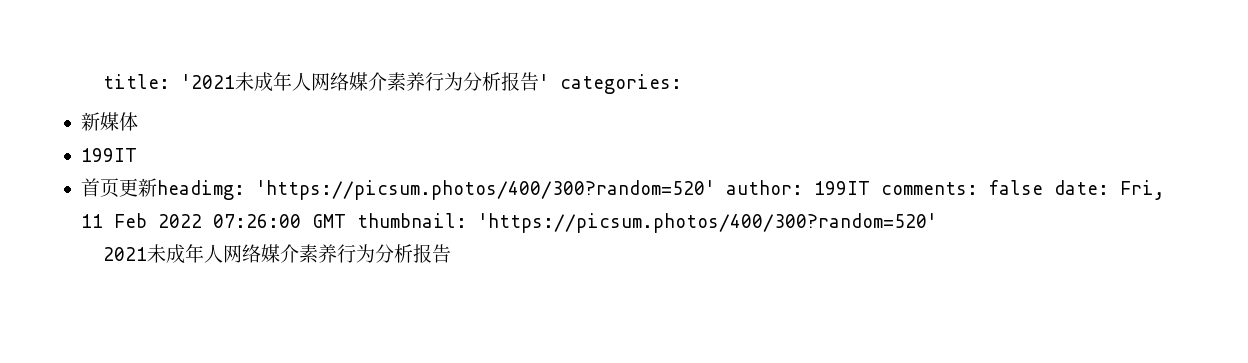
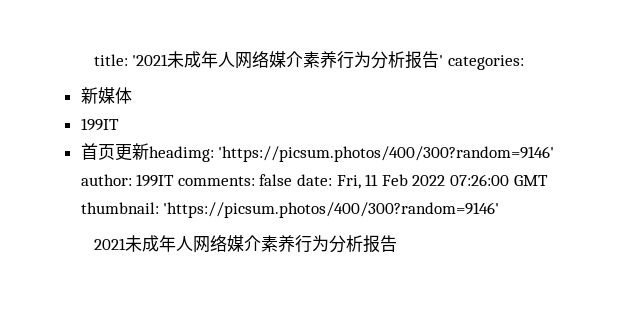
[255,180,715,200] 'https://picsum.photos/400/300?random=520' -> [218,146,555,162] 'https://picsum.photos/400/300?random=9146'
[477,213,937,233] 'https://picsum.photos/400/300?random=520' -> [163,202,500,218] 'https://picsum.photos/400/300?random=9146'

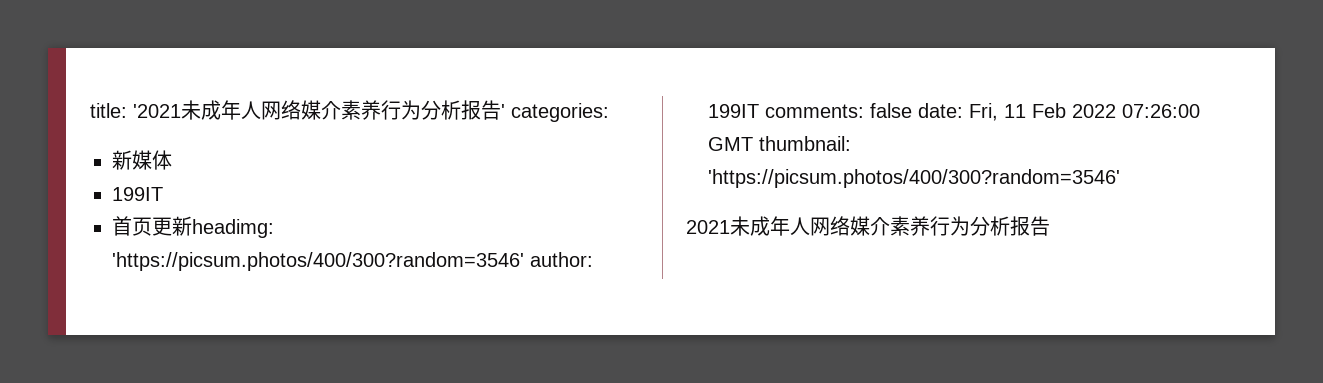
[218,146,555,162] 'https://picsum.photos/400/300?random=9146' -> [112,252,524,271] 'https://picsum.photos/400/300?random=3546'
[163,202,500,218] 'https://picsum.photos/400/300?random=9146' -> [708,169,1120,188] 'https://picsum.photos/400/300?random=3546'

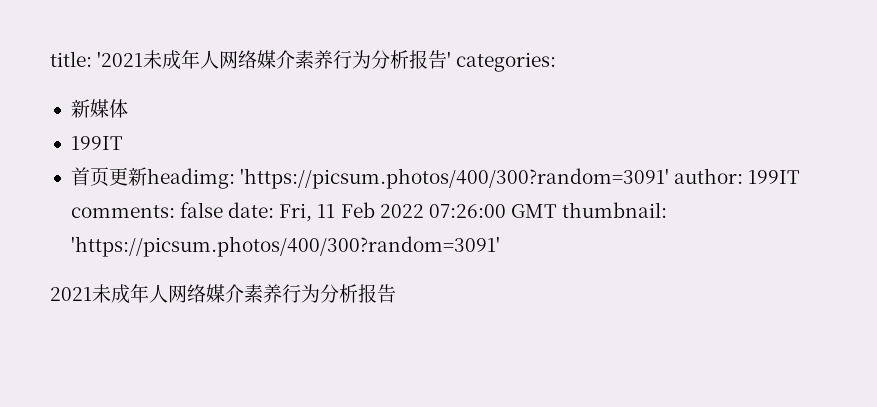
[112,252,524,271] 'https://picsum.photos/400/300?random=3546' -> [240,168,670,189] 'https://picsum.photos/400/300?random=3091'
[708,169,1120,188] 'https://picsum.photos/400/300?random=3546' -> [70,236,500,257] 'https://picsum.photos/400/300?random=3091'

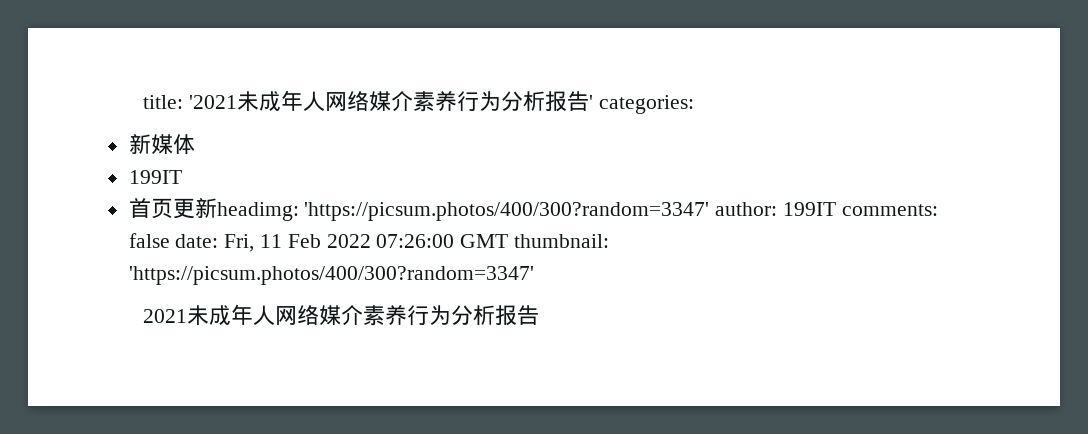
[240,168,670,189] 'https://picsum.photos/400/300?random=3091' -> [304,202,710,221] 'https://picsum.photos/400/300?random=3347'
[70,236,500,257] 'https://picsum.photos/400/300?random=3091' -> [128,266,534,285] 'https://picsum.photos/400/300?random=3347'

